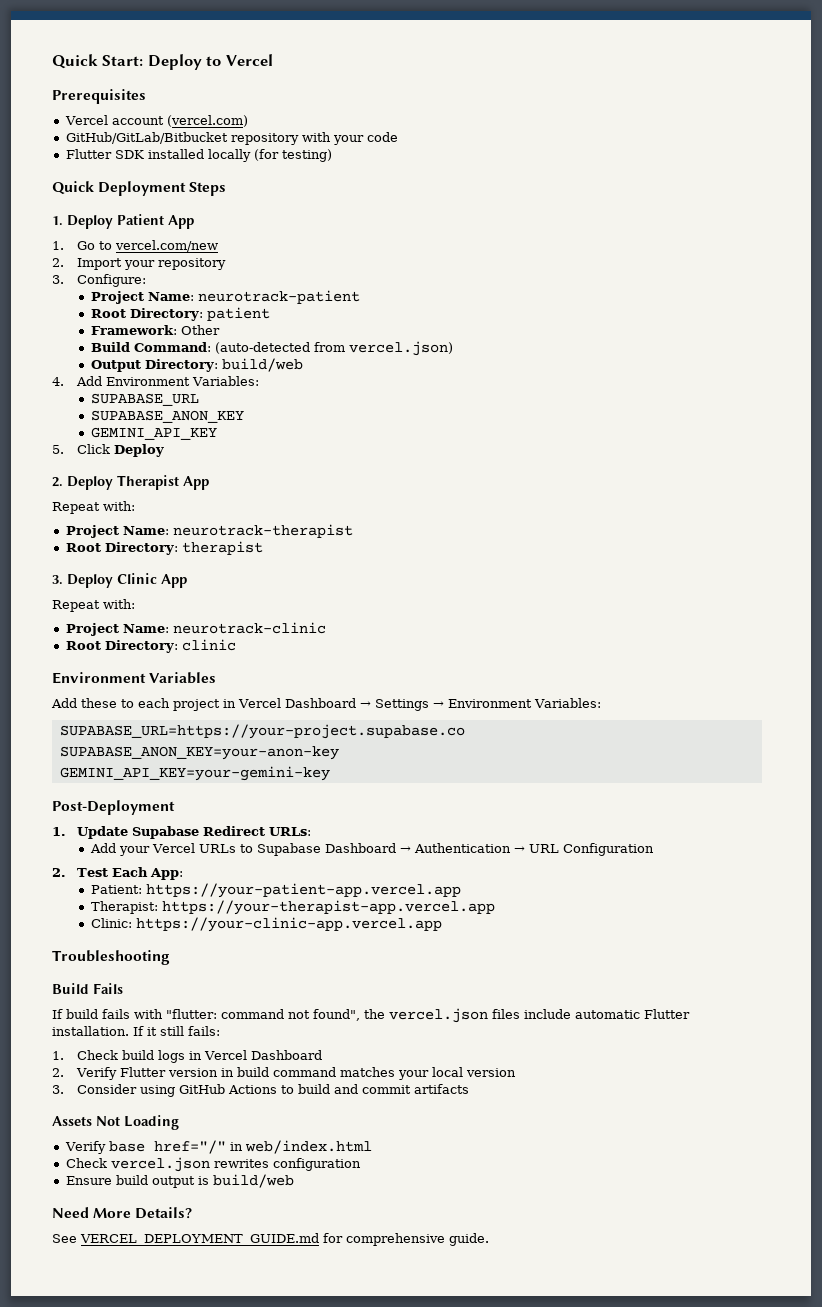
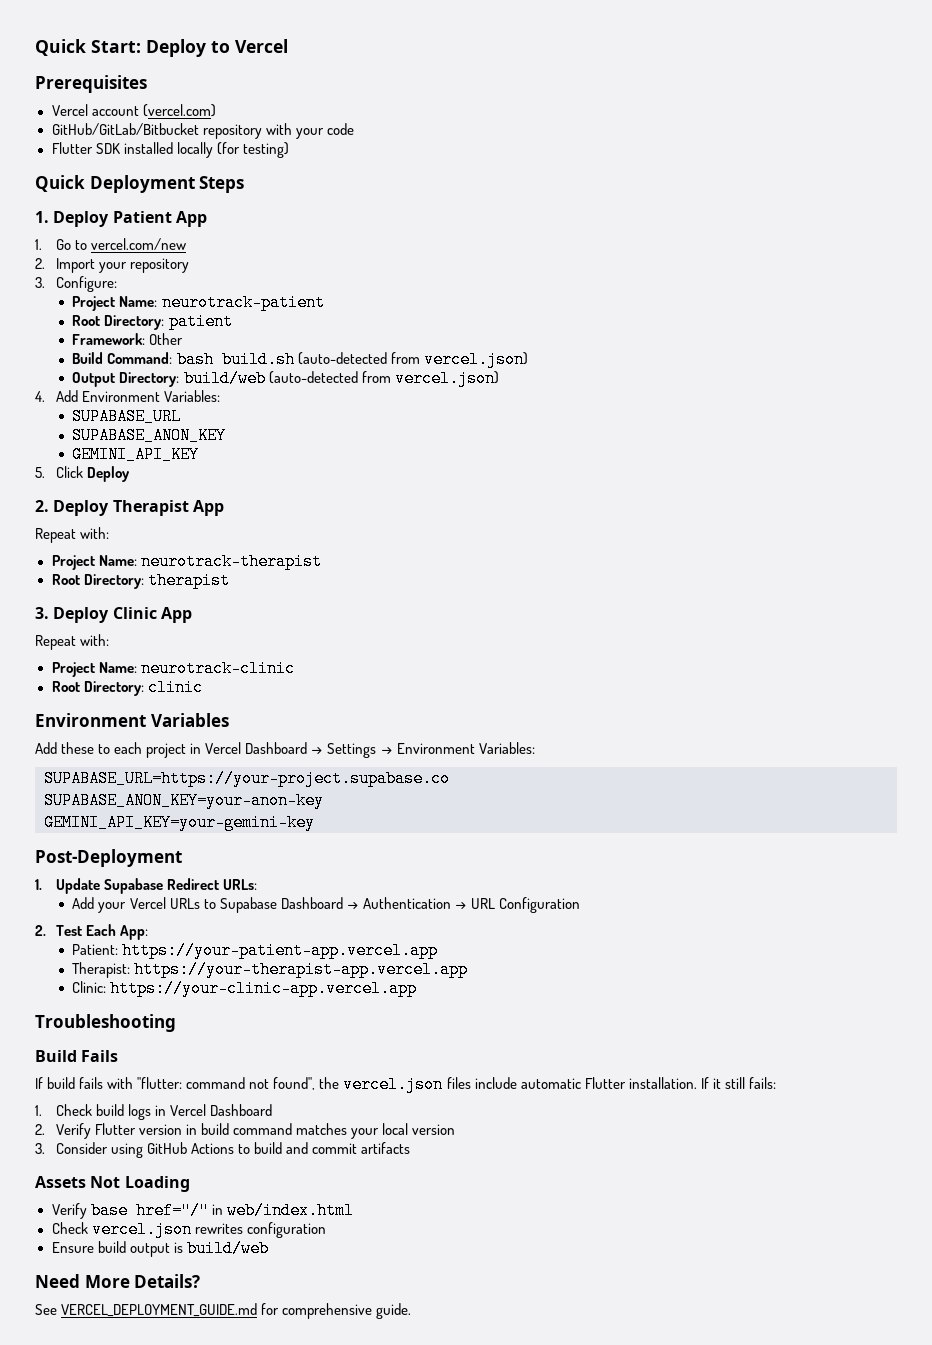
(211, 347) none -> [176,351,295,368] bash build.sh
(303, 365) none -> [268,370,499,387] (auto-detected from vercel.json)

